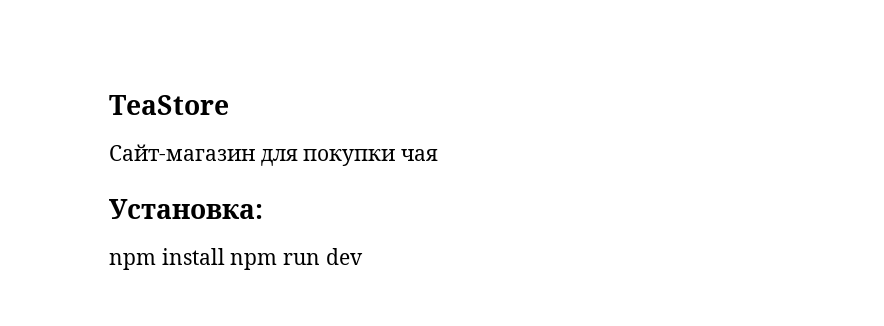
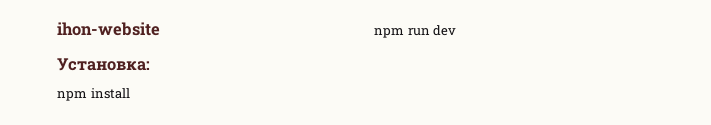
[109,95,229,115] [109,144,439,166] TeaStore // Сайт-магазин для покупки чая -> [57,22,160,36] ihon-website
(225, 256) none -> (130, 93) //

